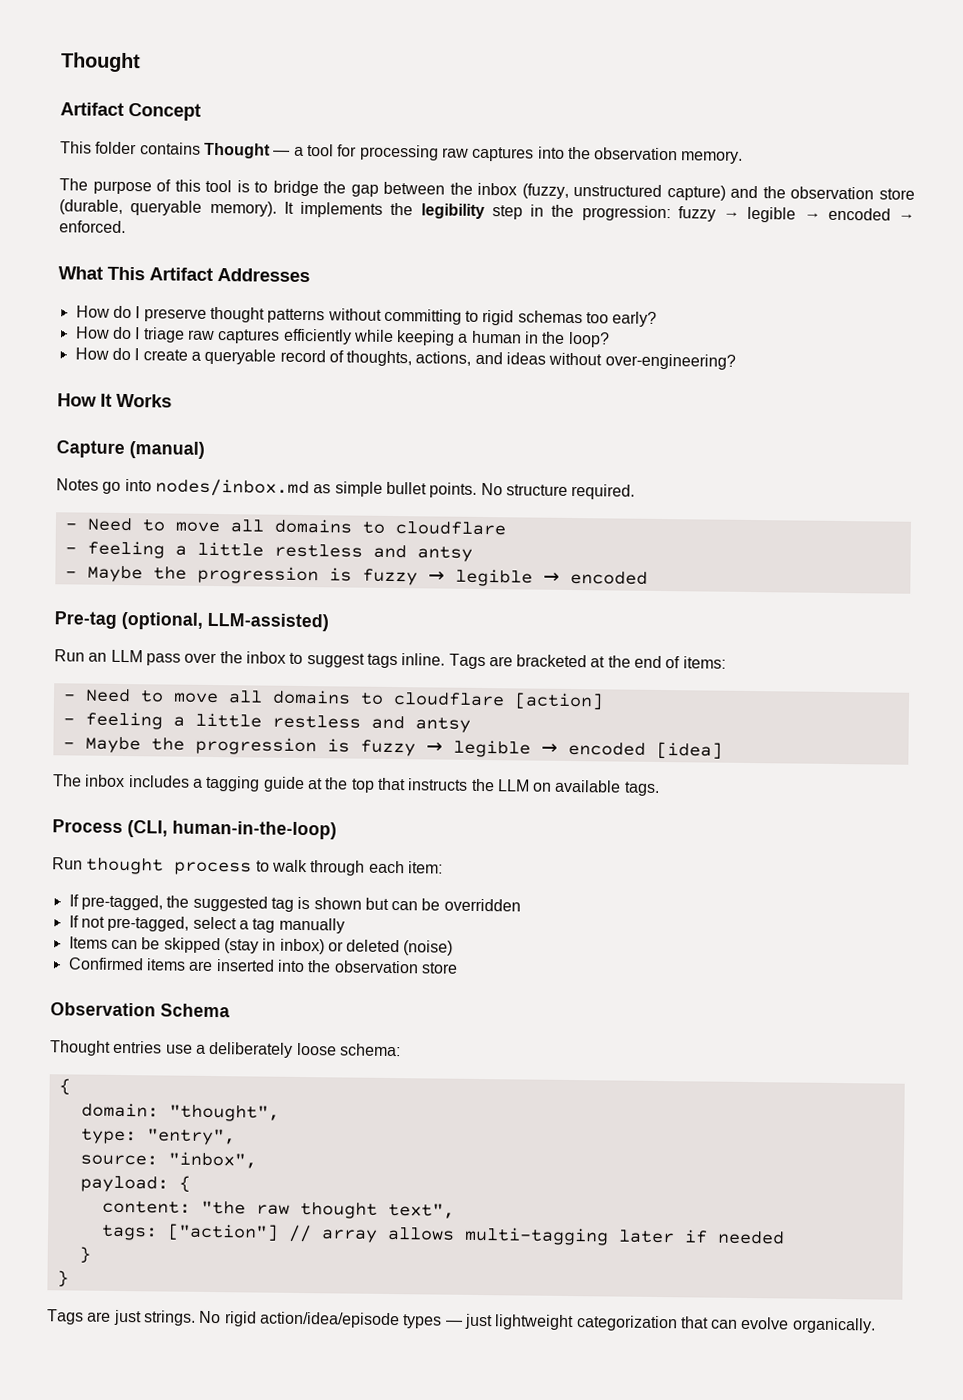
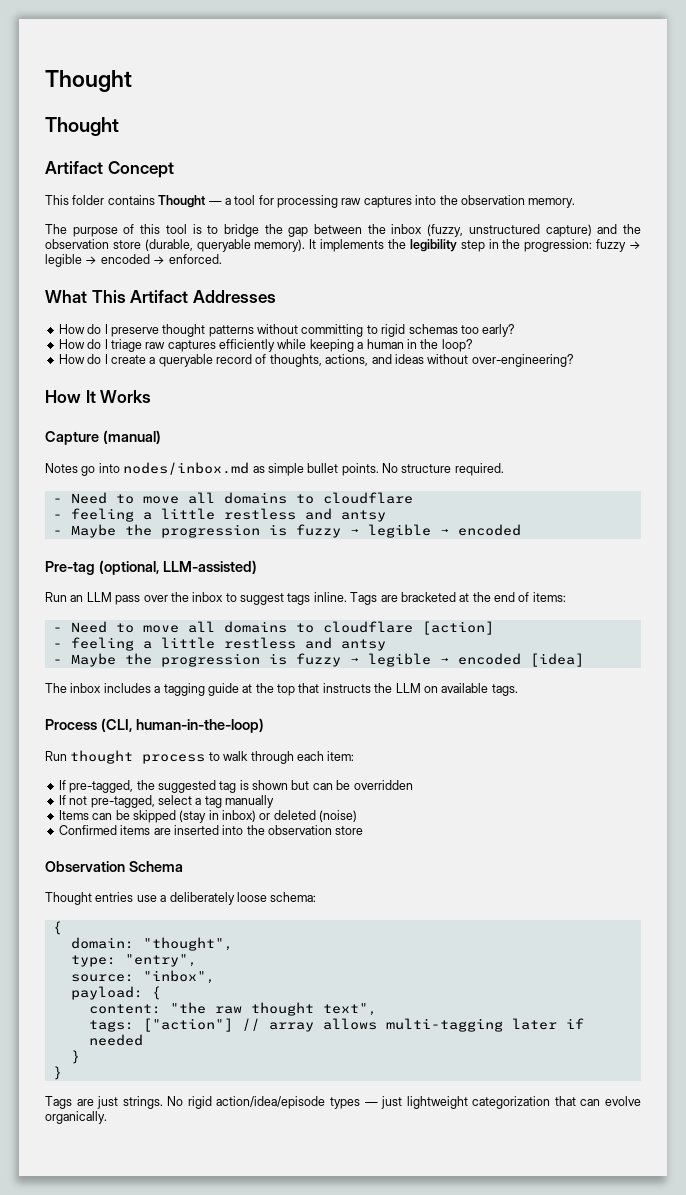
[60,52,141,73] Thought -> [45,70,132,92] [45,117,119,136] Thought // Thought

